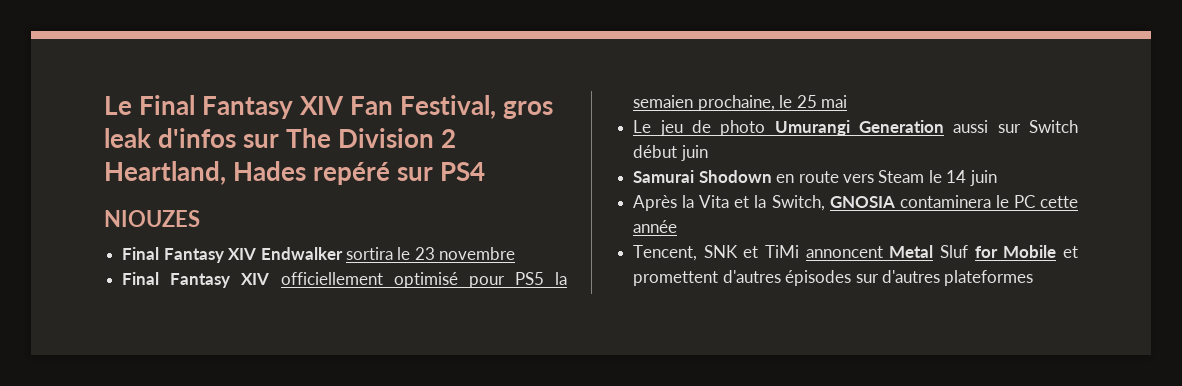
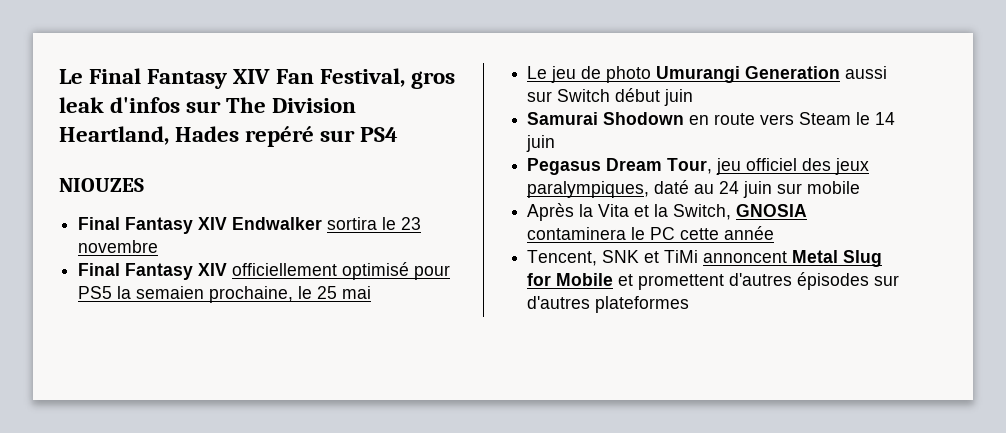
[441,129,457,148] 2 -> (357, 105) none
(997, 178) none -> [527,158,870,175] [527,180,861,198] // Pegasus Dream Tour, jeu officiel des jeux paralympiques, daté au 24 juin sur mobile
[940,245,969,258] Sluf -> [843,250,883,267] Slug

